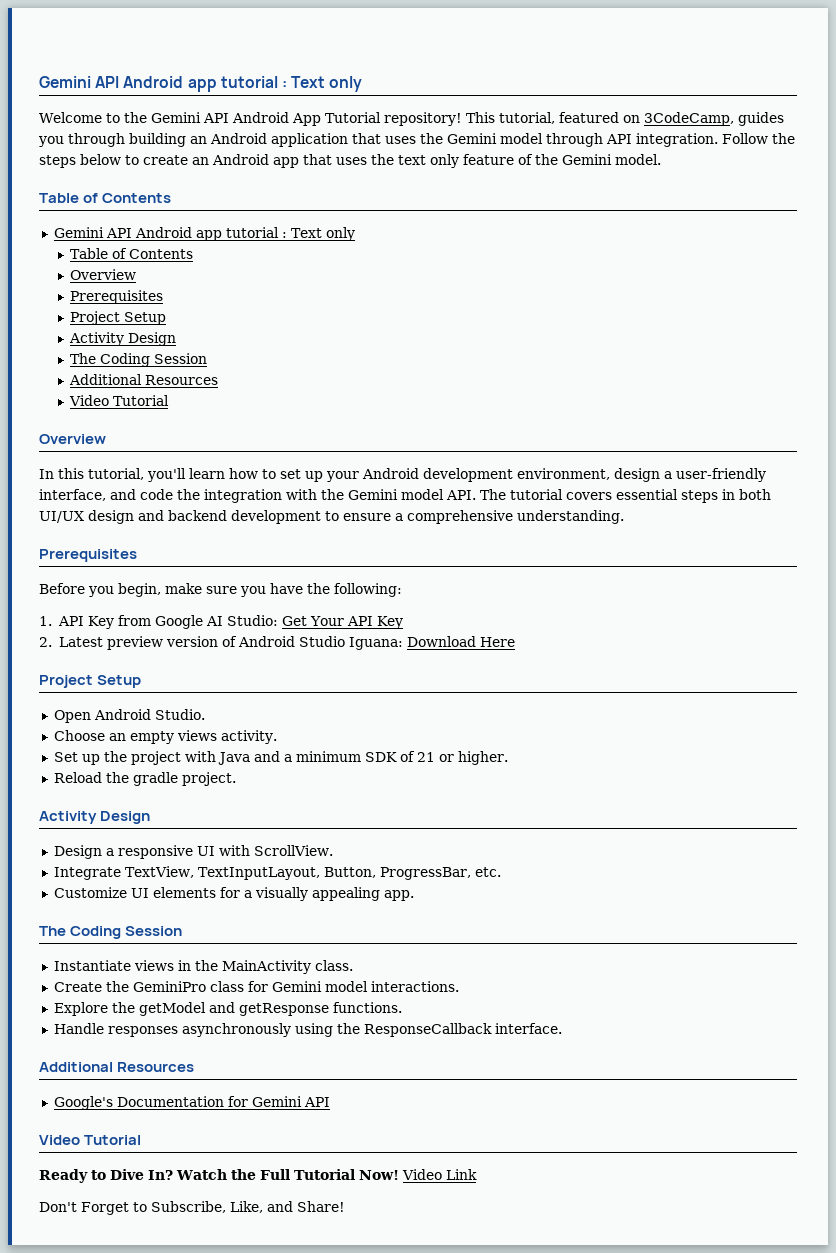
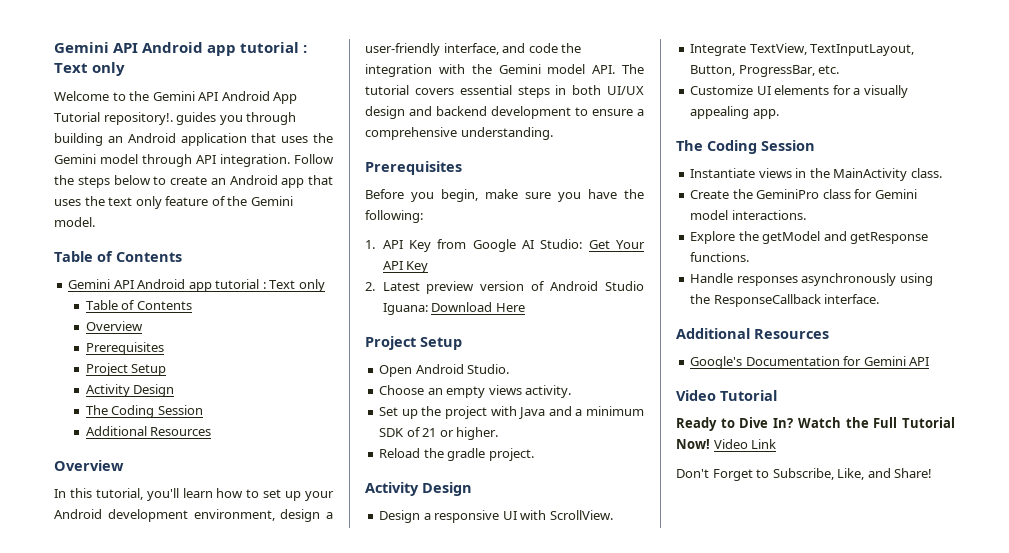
[383,112,734,126] repository! This tutorial, featured on 3CodeCamp, -> [103,112,173,125] repository!.
[69,395,170,406] // Video Tutorial -> (212, 431) none

